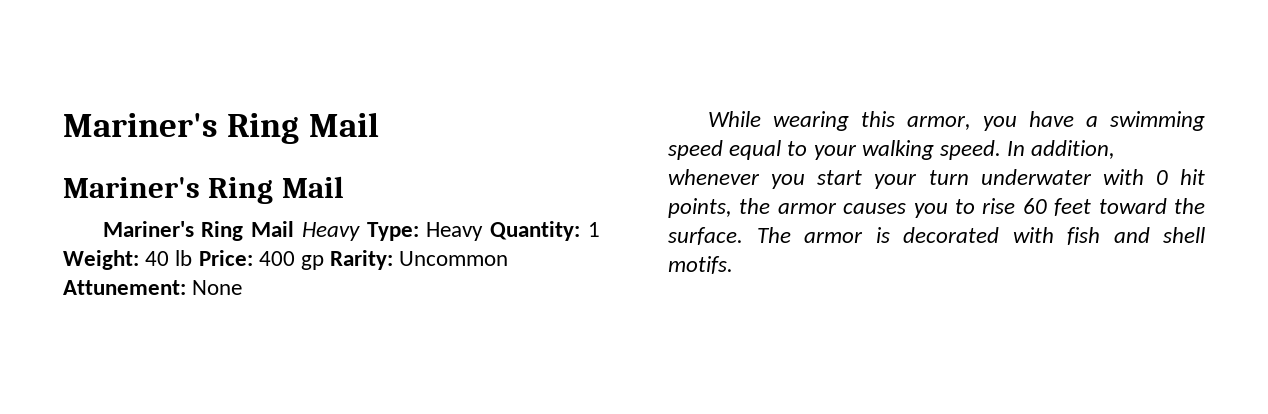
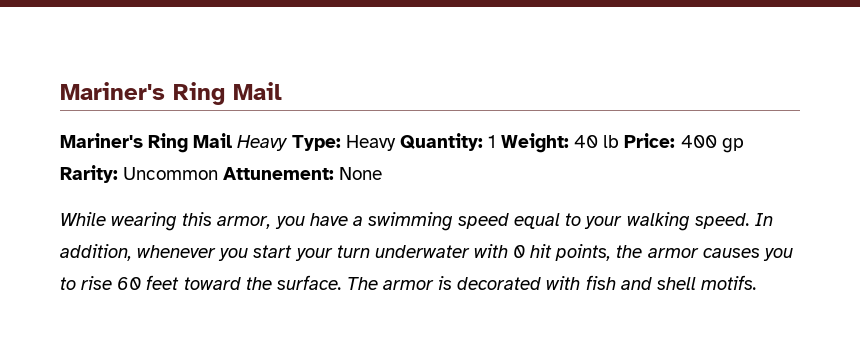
[63,112,379,144] [63,176,344,204] [102,221,295,241] Mariner's Ring Mail // Mariner's Ring Mail // Mariner's Ring Mail -> [60,82,282,105] [60,133,233,153] Mariner's Ring Mail // Mariner's Ring Mail

